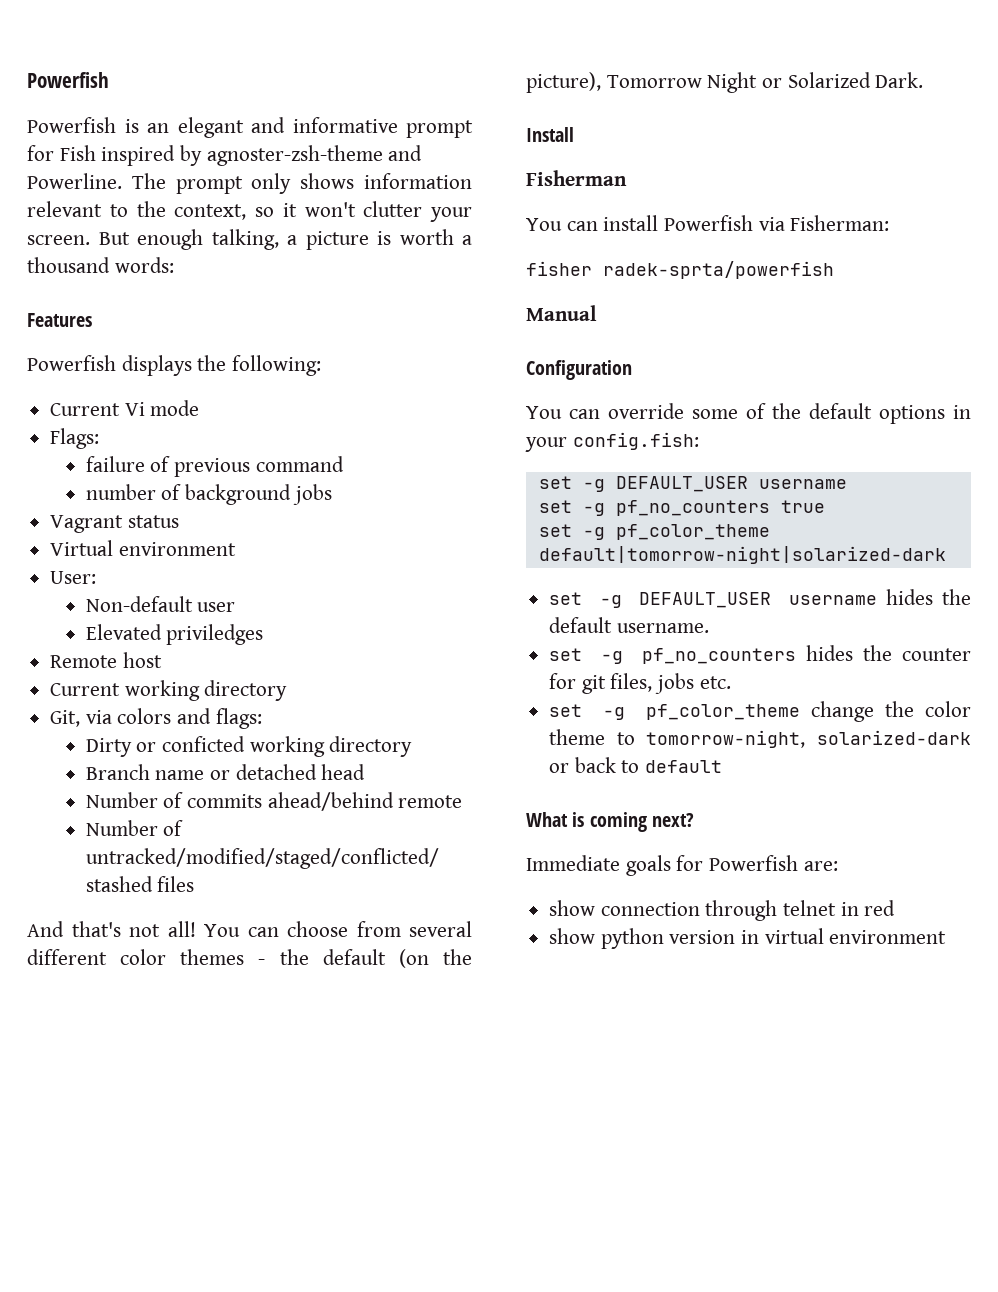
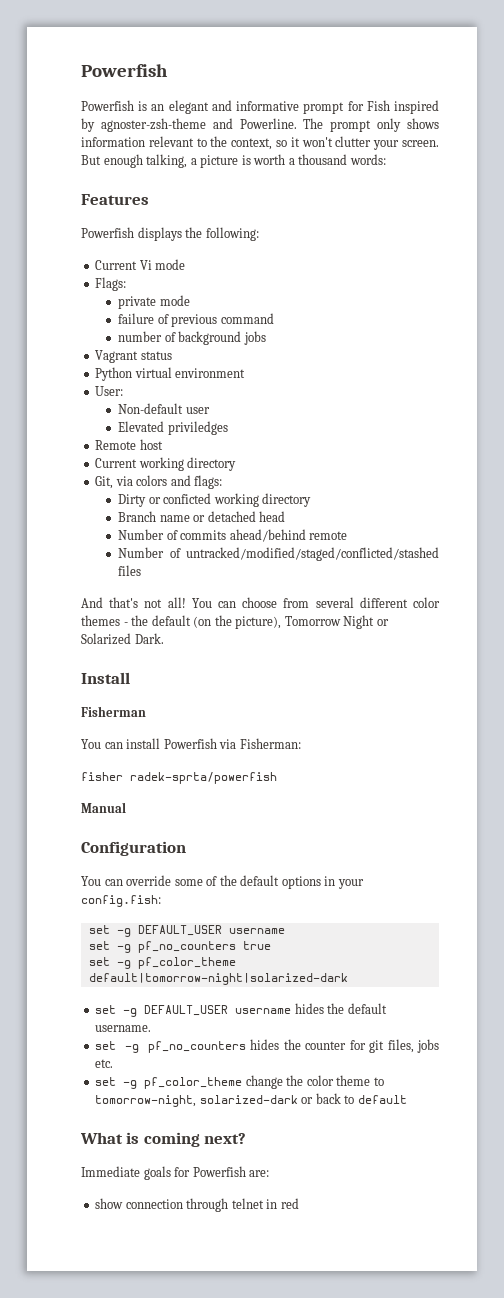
(100, 438) none -> [118,295,190,309] // private mode
[50,540,114,556] Virtual -> [95,367,172,381] Python virtual
[549,928,947,949] // show python version in virtual environment -> (299, 1203) none

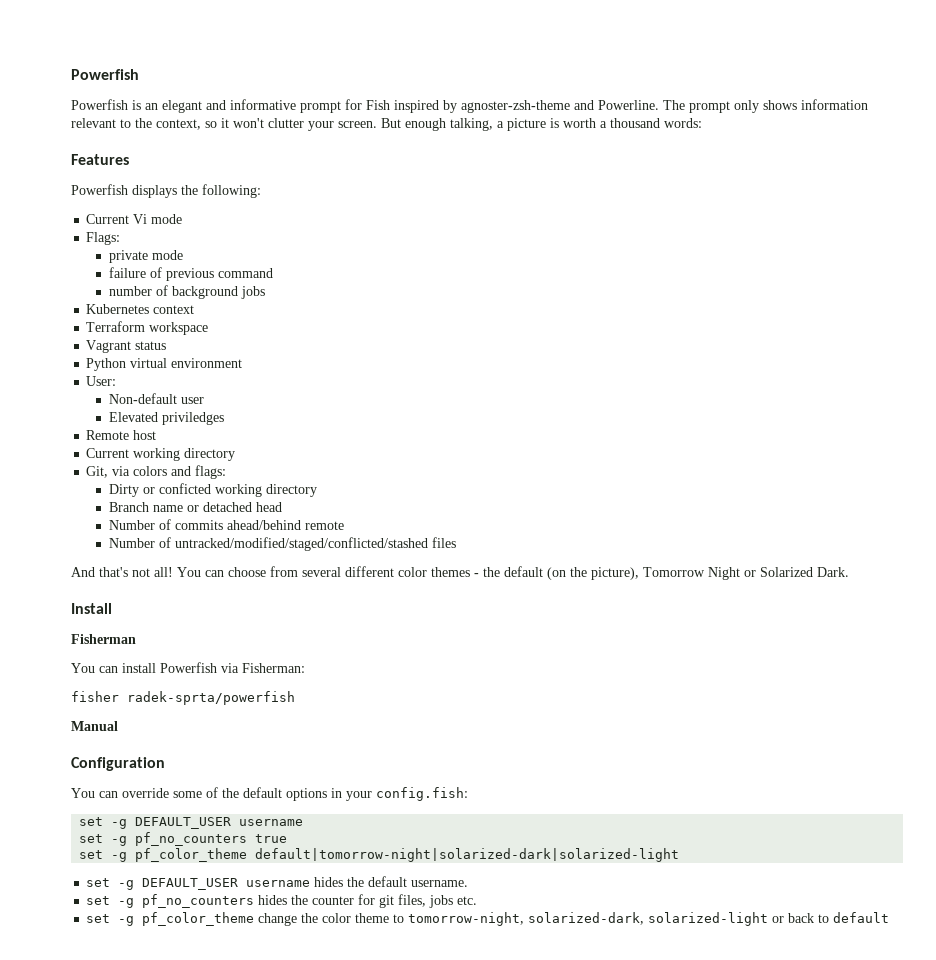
(266, 338) none -> [86,304,195,314] [86,321,209,335] // Kubernetes context // Terraform workspace
[88,973,348,985] default|tomorrow-night|solarized-dark -> [255,848,680,862] default|tomorrow-night|solarized-dark|solarized-light
[199,1095,298,1104] solarized-dark -> [528,912,769,926] solarized-dark, solarized-light
[80,1132,247,1147] [81,1166,270,1180] [95,1198,299,1212] // What is coming next? // Immediate goals for Powerfish are: // show connection through telnet in red -> (890, 917) none

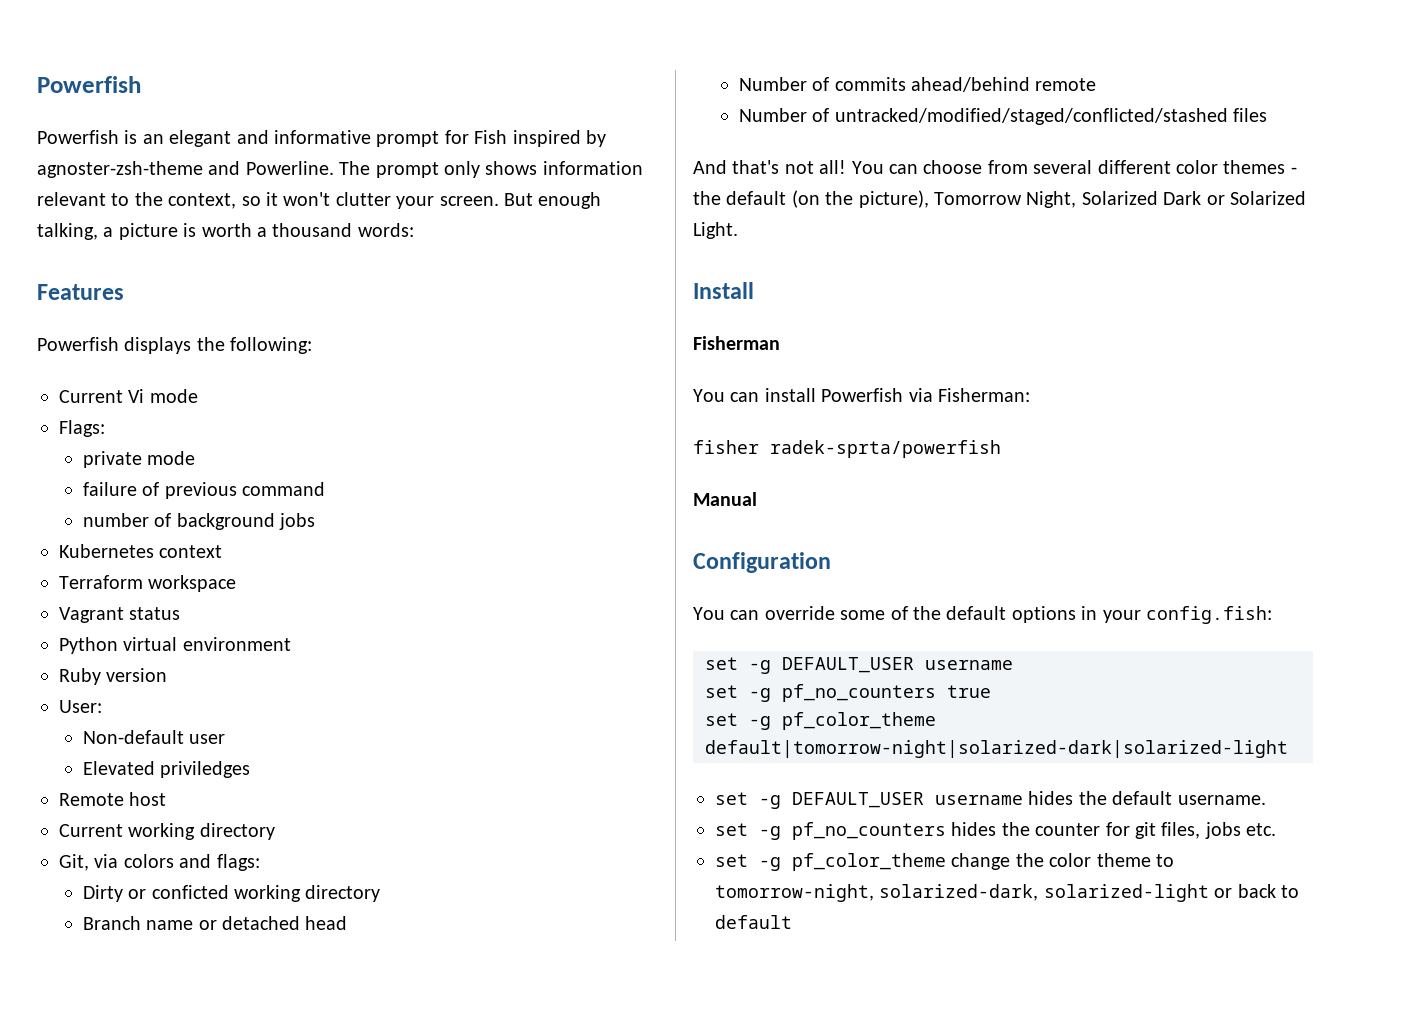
(243, 363) none -> [59,668,168,685] // Ruby version
[708,567,740,580] Night -> [1026,191,1202,208] Night, Solarized Dark
[817,567,849,577] Dark. -> [693,222,738,239] Light.

